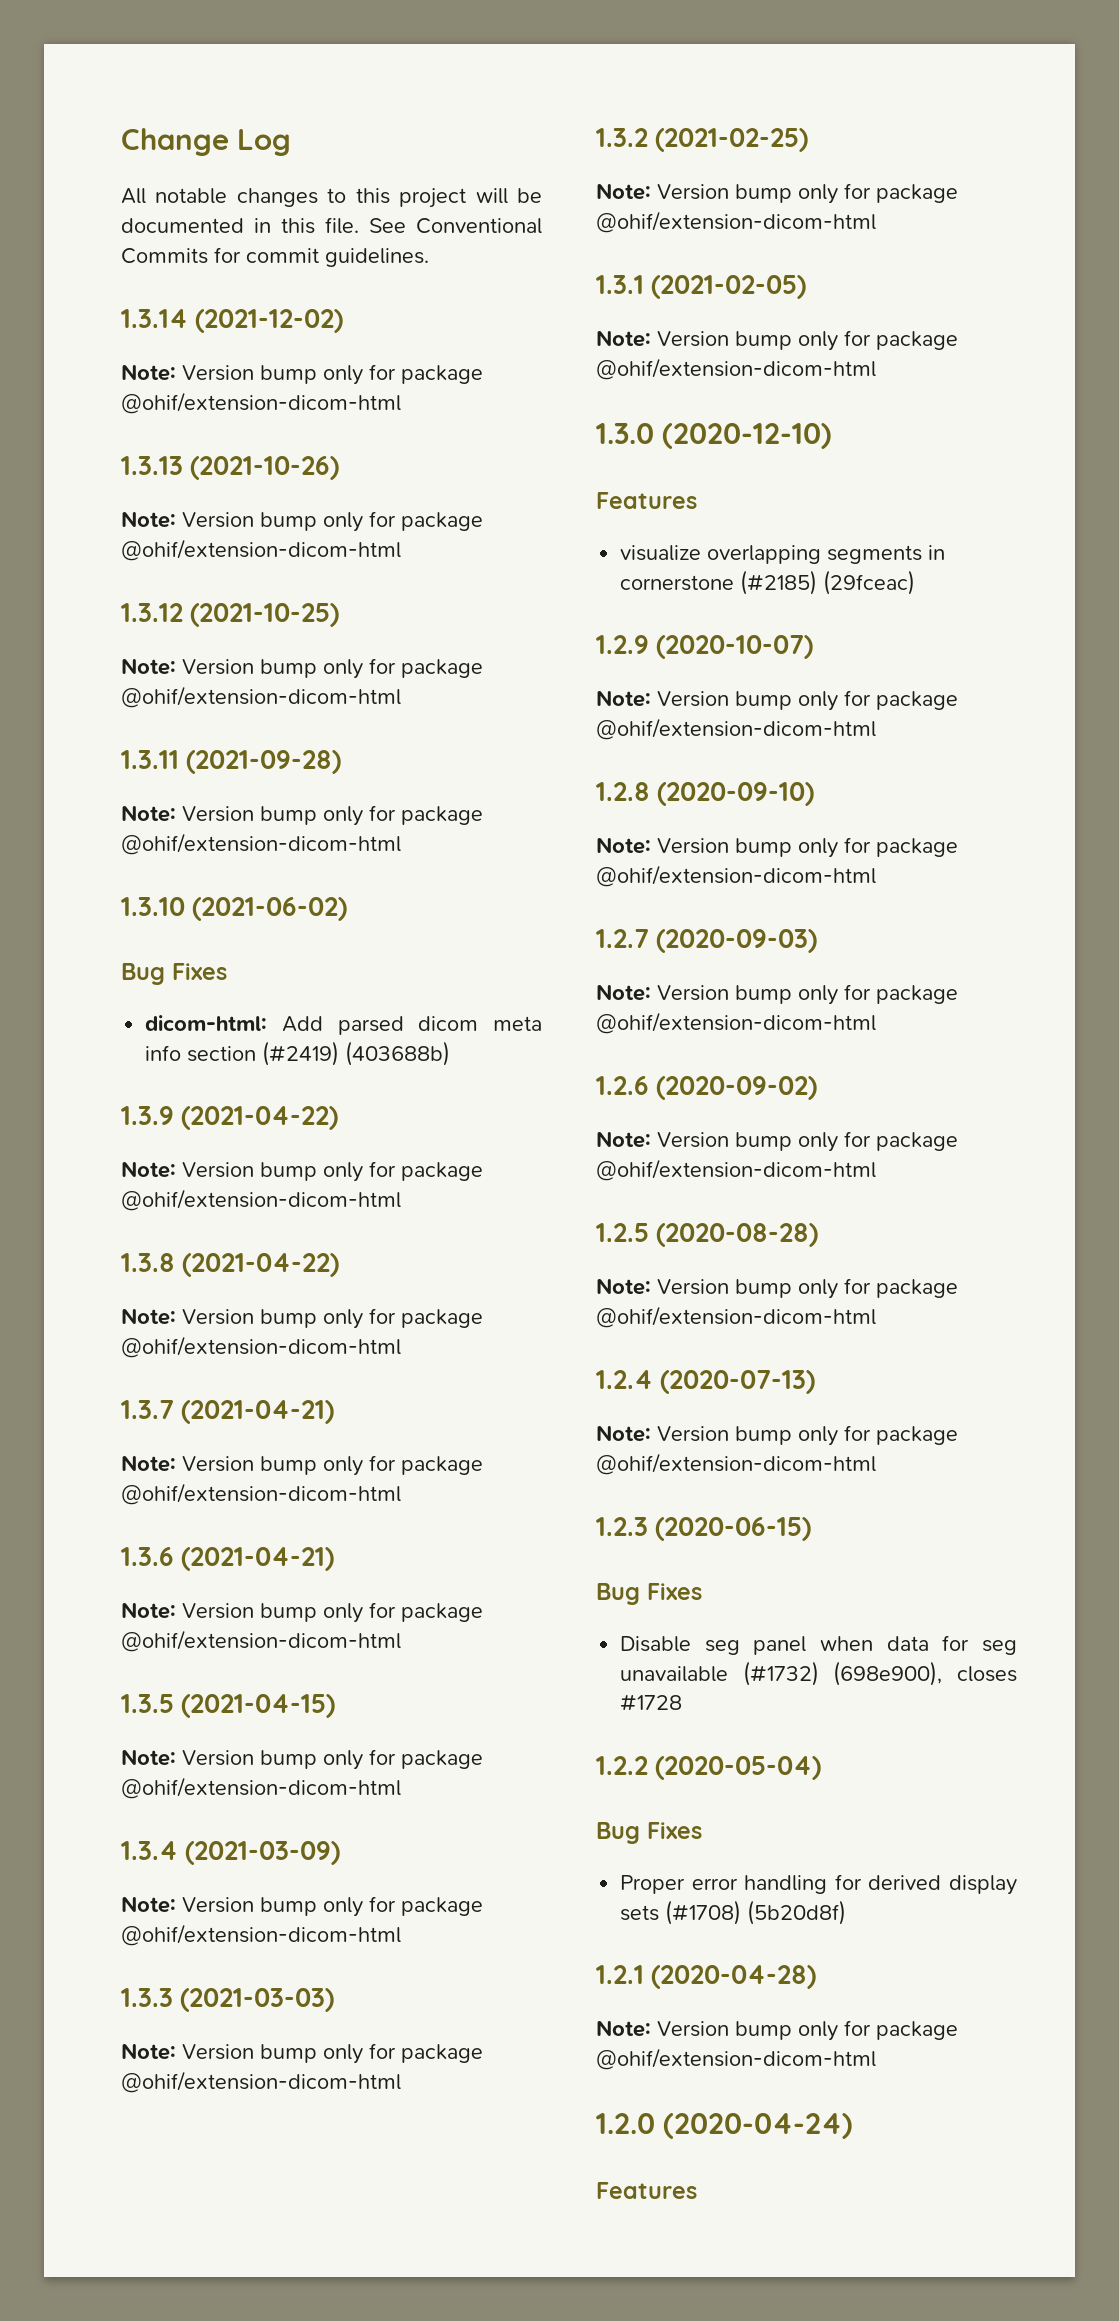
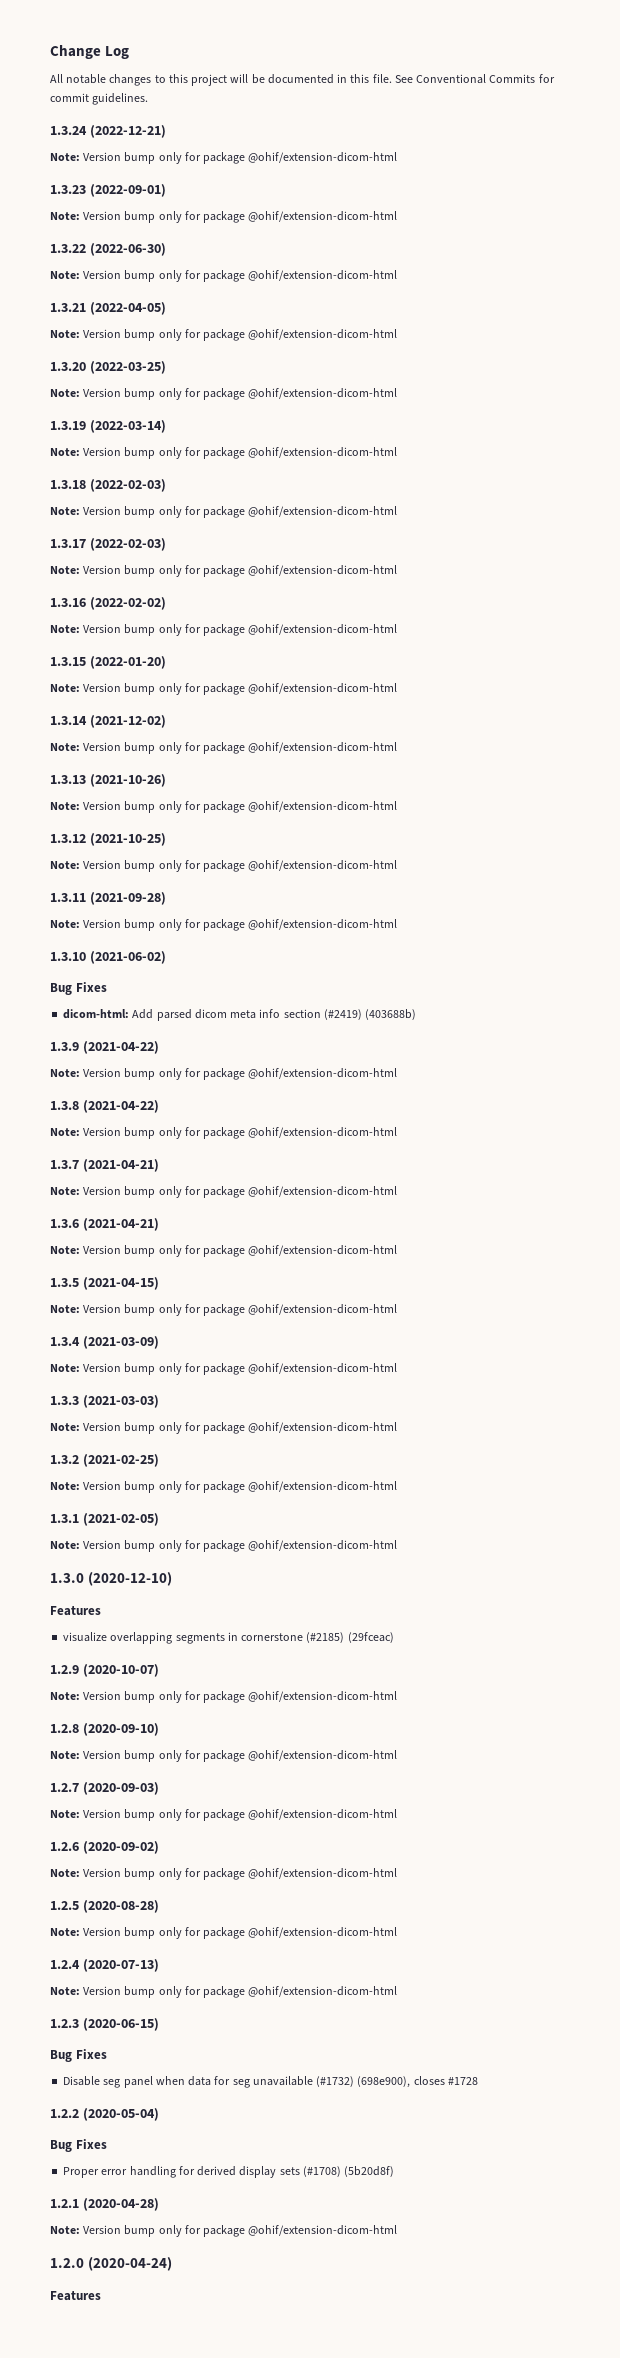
(429, 257) none -> [50,125,166,138] [50,152,398,164] [50,184,166,197] [50,211,398,223] [50,243,166,256] [50,270,398,282] [50,302,166,315] [50,329,398,341] [50,361,166,374] [50,388,398,400] [50,420,166,433] [50,447,398,459] [50,479,166,492] [50,506,398,518] [50,538,166,551] [50,565,398,577] [50,597,166,610] [50,624,398,636] [50,656,166,669] [50,683,398,695] // 1.3.24 (2022-12-21) // Note: Version bump only for package @ohif/extension-dicom-html // 1.3.23 (2022-09-01) // Note: Version bump only for package @ohif/extension-dicom-html // 1.3.22 (2022-06-30) // Note: Version bump only for package @ohif/extension-dicom-html // 1.3.21 (2022-04-05) // Note: Version bump only for package @ohif/extension-dicom-html // 1.3.20 (2022-03-25) // Note: Version bump only for package @ohif/extension-dicom-html // 1.3.19 (2022-03-14) // Note: Version bump only for package @ohif/extension-dicom-html // 1.3.18 (2022-02-03) // Note: Version bump only for package @ohif/extension-dicom-html // 1.3.17 (2022-02-03) // Note: Version bump only for package @ohif/extension-dicom-html // 1.3.16 (2022-02-02) // Note: Version bump only for package @ohif/extension-dicom-html // 1.3.15 (2022-01-20) // Note: Version bump only for package @ohif/extension-dicom-html

